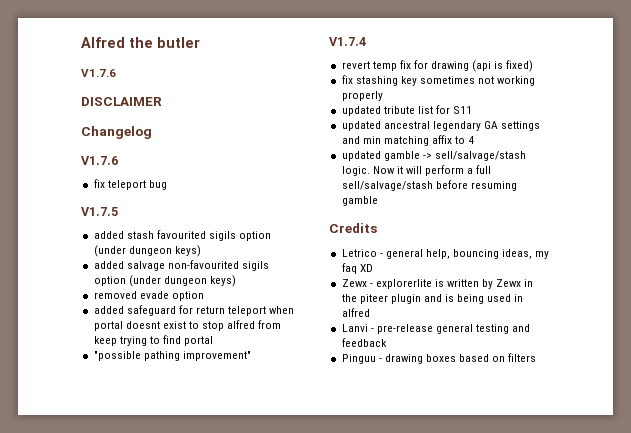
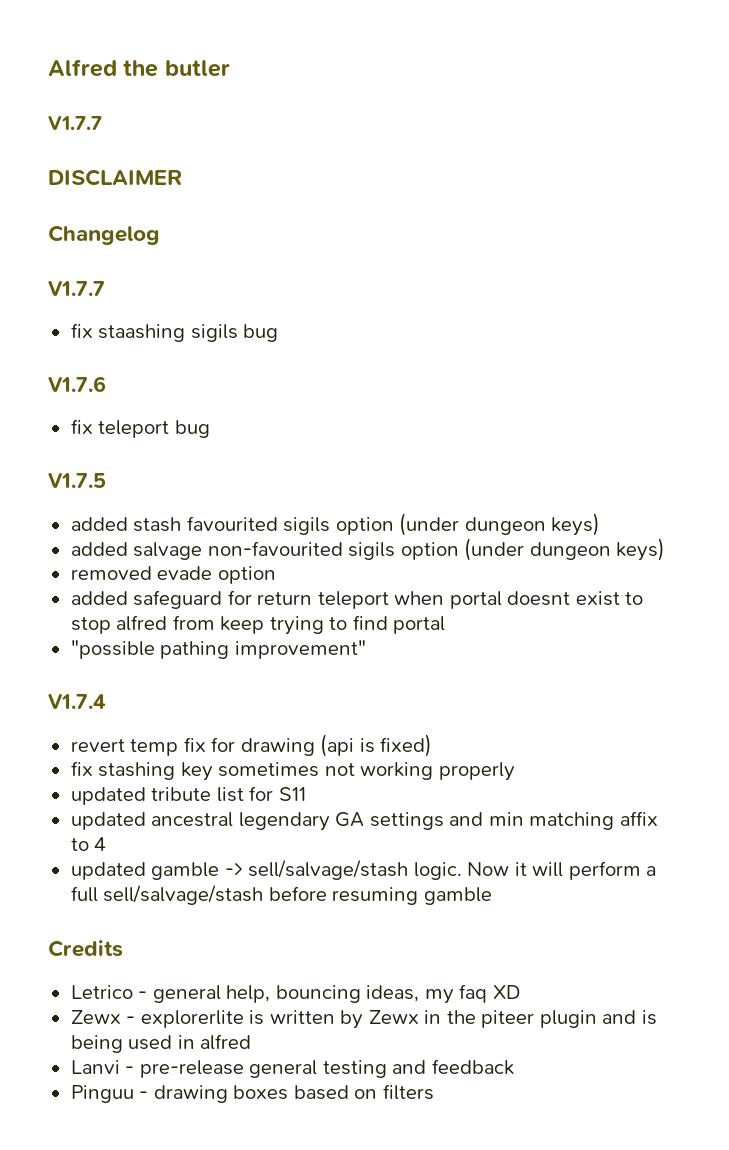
[81,69,116,77] V1.7.6 -> [48,116,102,130] V1.7.7
(152, 132) none -> [48,281,105,296] [70,323,279,342] // V1.7.7 // fix staashing sigils bug

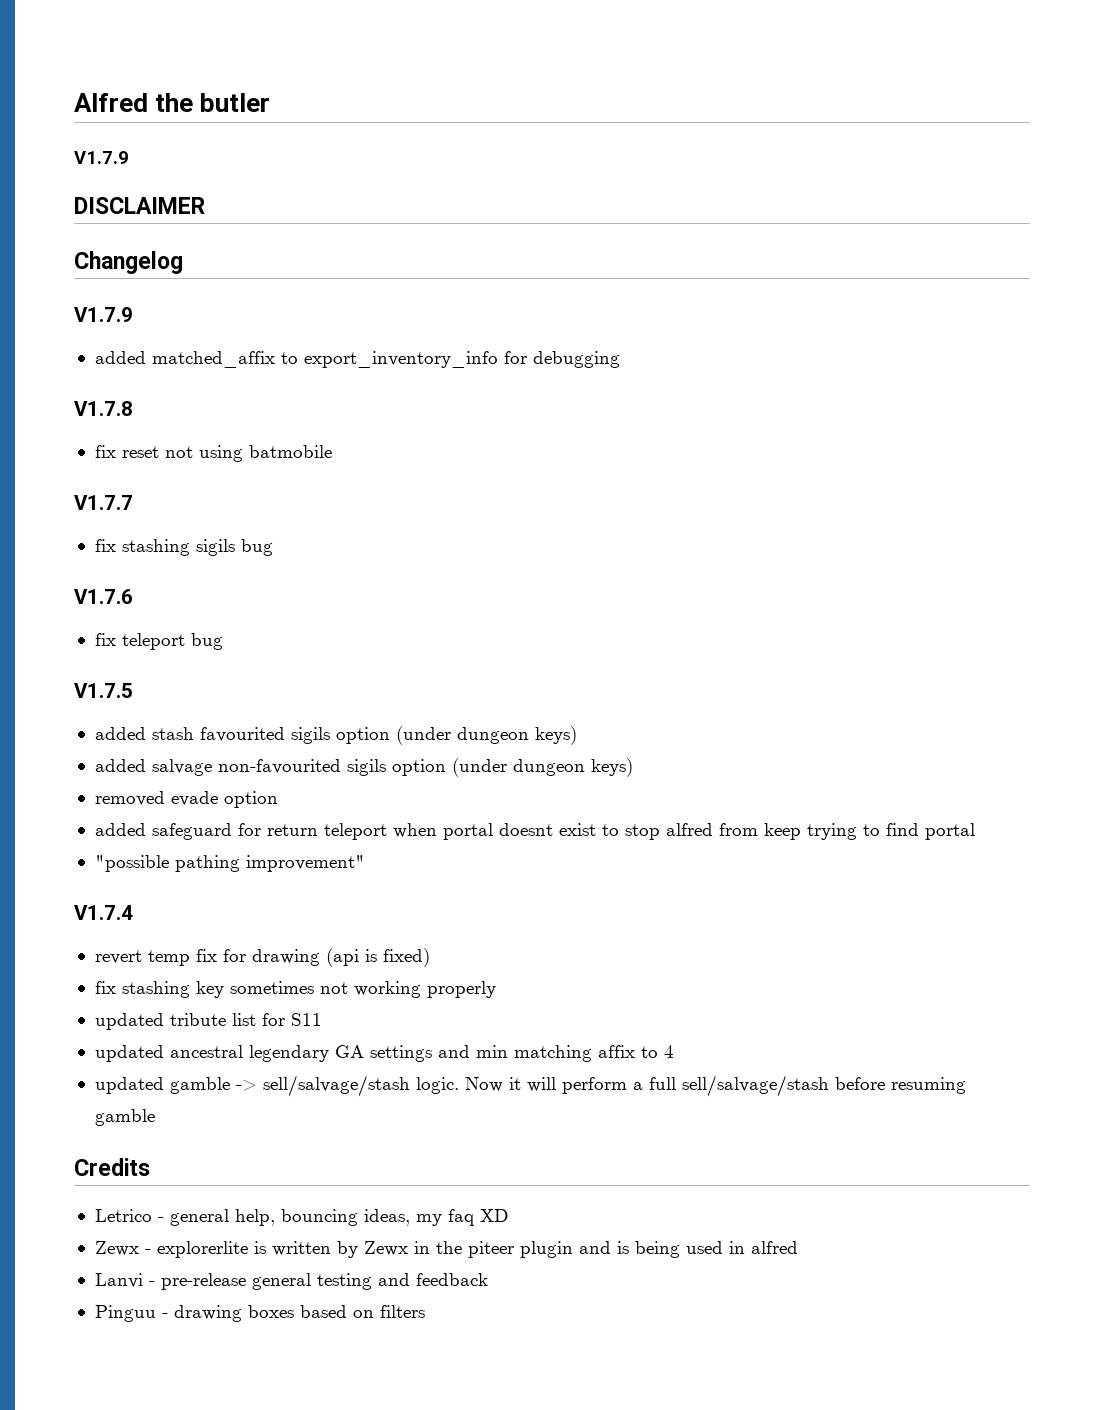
[48,116,102,130] V1.7.7 -> [74,151,129,164] V1.7.9
(160, 235) none -> [74,307,133,322] [94,351,620,368] [74,401,133,416] [94,445,332,462] // V1.7.9 // added matched_affix to export_inventory_info for debugging // V1.7.8 // fix reset not using batmobile
[98,324,186,342] staashing -> [121,539,190,556] stashing

